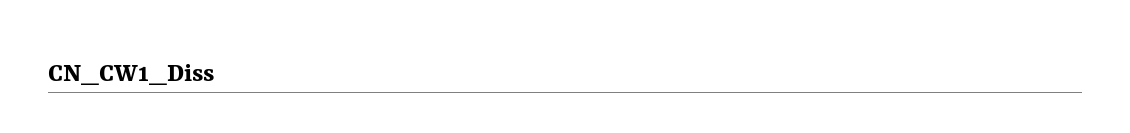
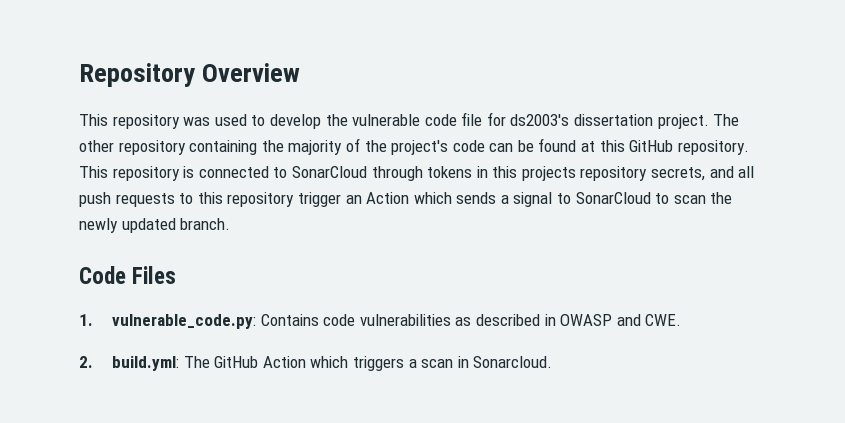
[48,64,214,85] CN_CW1_Diss -> [79,63,301,87] [79,112,740,129] [79,138,749,155] [79,166,755,181] [79,192,733,207] [79,218,231,233] [79,266,177,284] [79,314,682,329] [79,356,553,371] Repository Overview // This repository was used to develop the vulnerable code file for ds2003's dissertation project. The other repository containing the majority of the project's code can be found at this GitHub repository. This repository is connected to SonarCloud through tokens in this projects repository secrets, and all push requests to this repository trigger an Action which sends a signal to SonarCloud to scan the newly updated branch. // Code Files // 1. vulnerable_code.py: Contains code vulnerabilities as described in OWASP and CWE. // 2. build.yml: The GitHub Action which triggers a scan in Sonarcloud.

